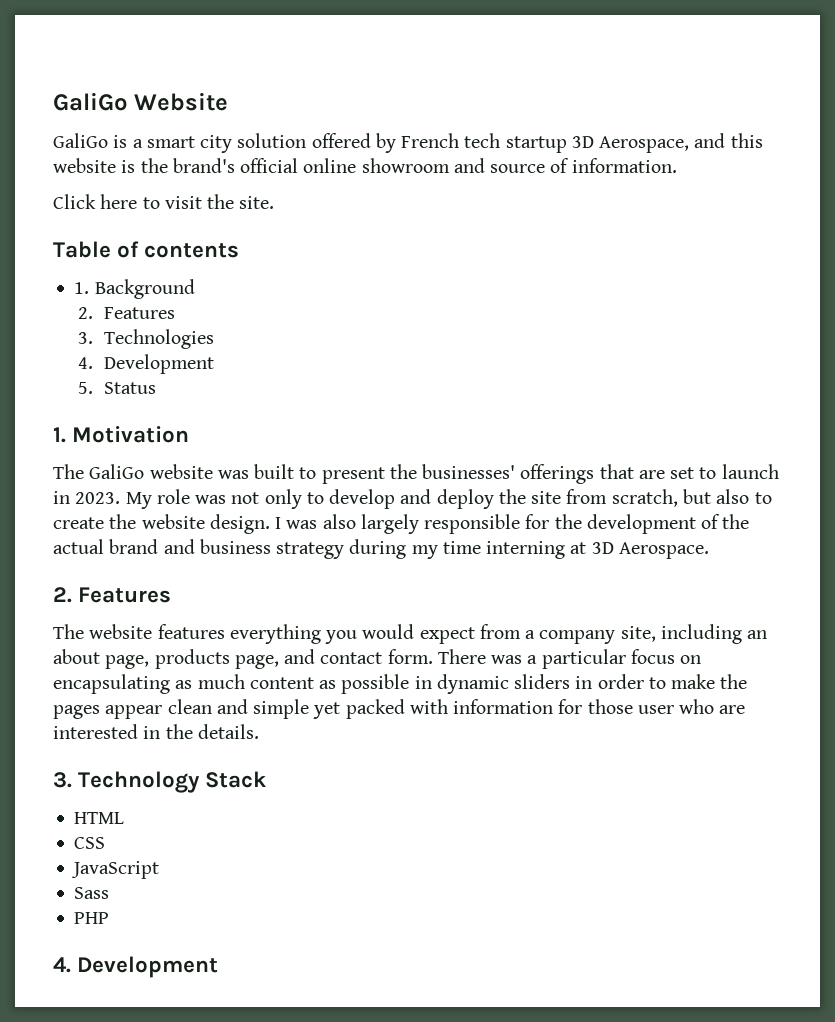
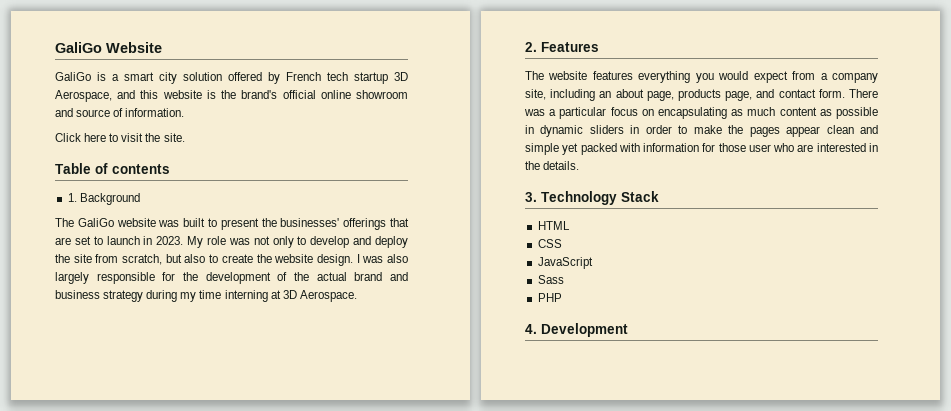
[78,307,175,319] [78,329,214,349] [78,354,214,374] [78,382,156,394] [53,426,190,443] // 2. Features // 3. Technologies // 4. Development // 5. Status // 1. Motivation -> (140, 199) none

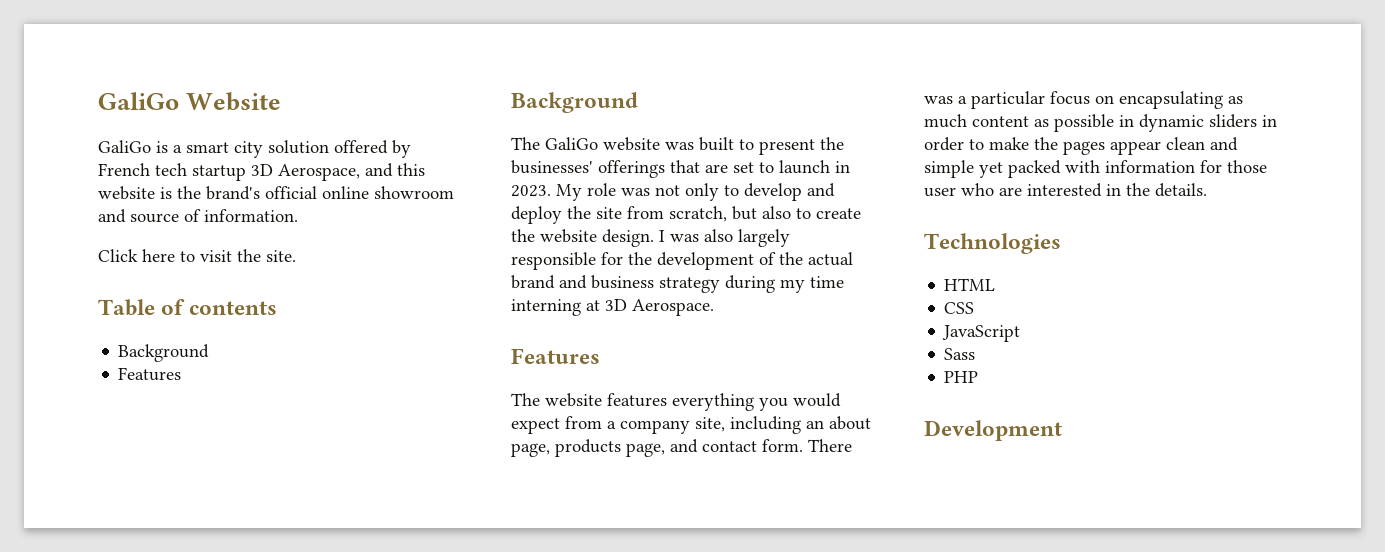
[67,193,77,202] 1. -> [118,344,210,362] [118,367,182,381] Background // Features //
[525,42,537,52] 2. -> (714, 307) none
[525,191,659,205] 3. Technology Stack -> [924,233,1061,254] Technologies
[525,324,537,334] 4. -> (979, 377) none

